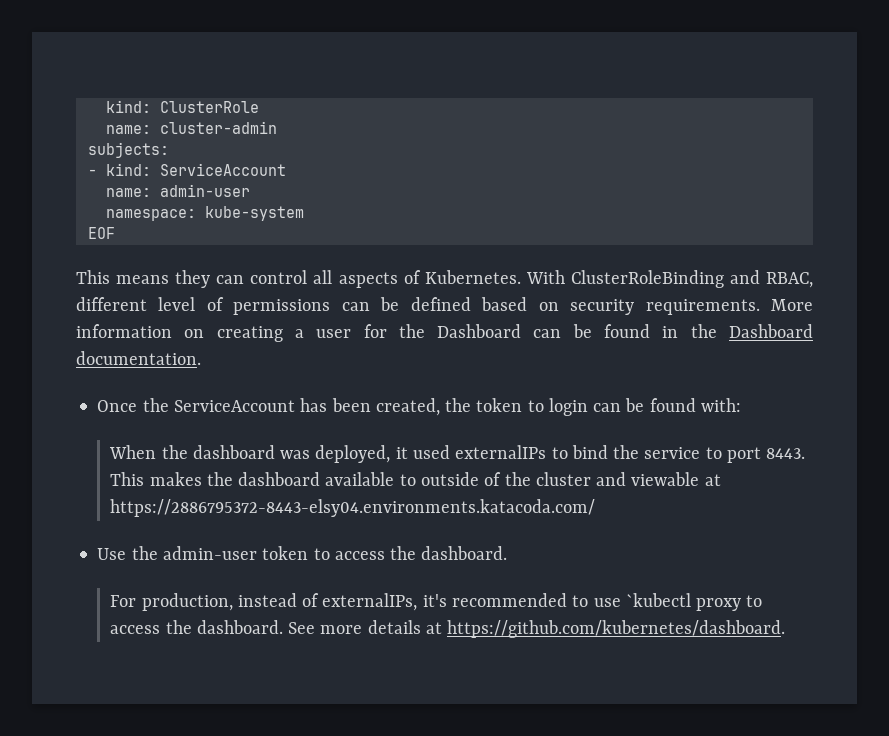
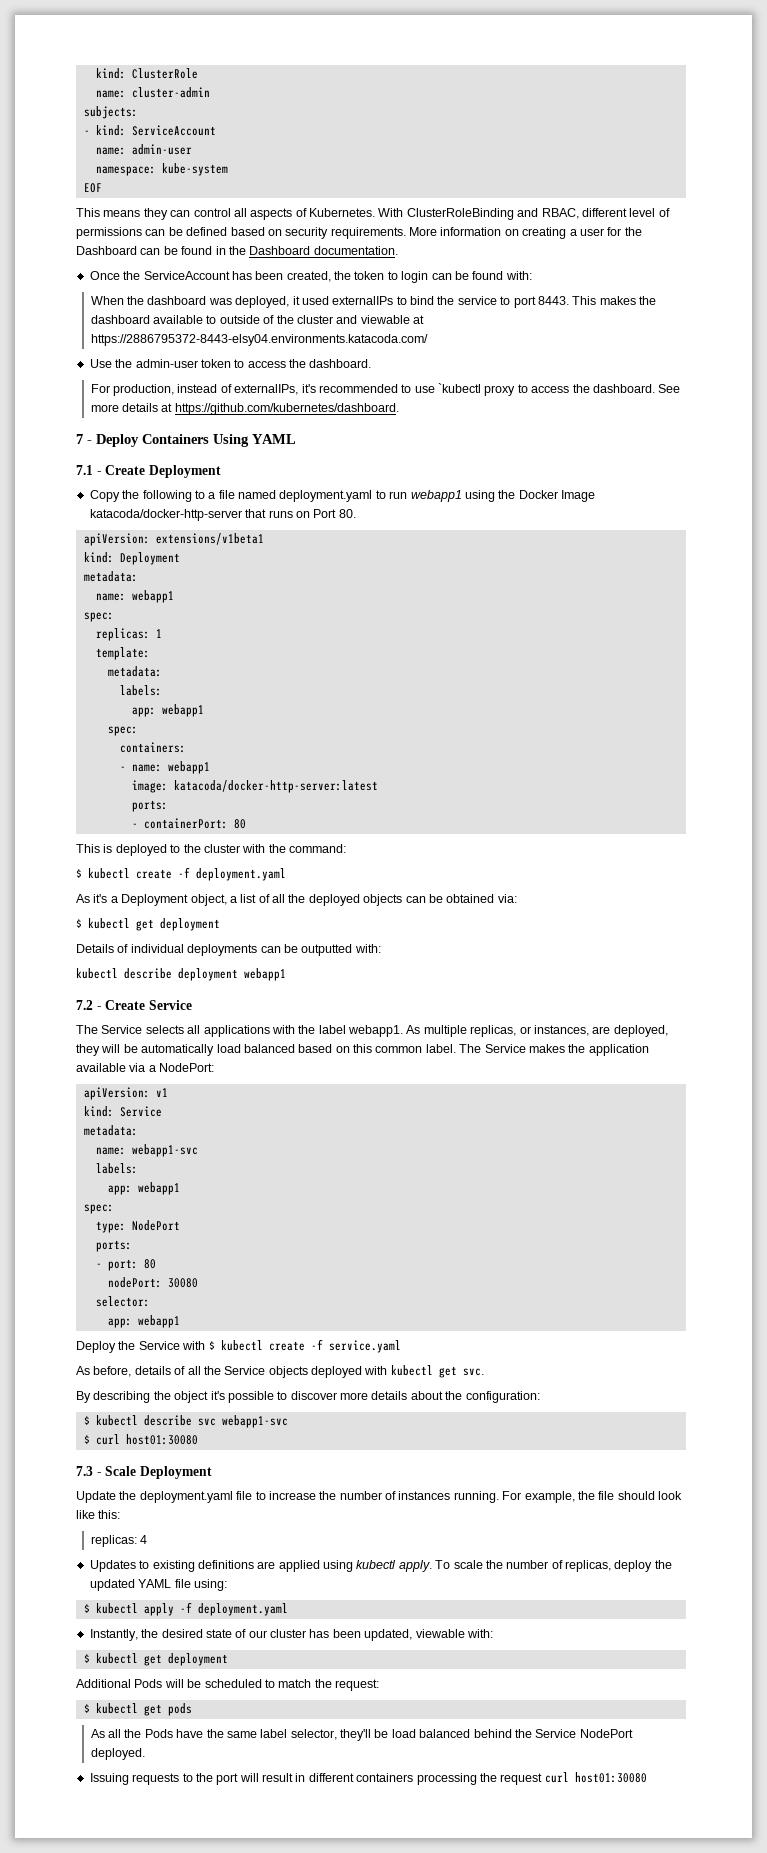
(786, 629) none -> [76,434,296,447] [76,465,221,478] [89,490,595,502] [89,509,356,521] [83,533,264,546] [83,552,180,565] [83,571,138,582] [95,590,174,603] [83,612,114,622] [95,628,162,641] [95,647,150,660] [107,666,162,677] [119,685,162,696] [131,704,204,717] [107,726,138,736] [119,742,186,753] [119,761,210,774] [131,780,378,793] [131,800,168,812] [131,818,246,829] [76,844,346,856] [76,867,286,881] [76,894,517,906] [76,918,220,931] [76,944,381,956] [76,968,286,981] [76,1000,192,1010] [76,1025,668,1037] [76,1044,649,1056] [76,1063,215,1072] [83,1087,168,1100] [83,1106,162,1117] [83,1125,138,1136] [95,1144,198,1157] [95,1163,138,1174] [107,1182,180,1195] [83,1204,114,1214] [95,1220,180,1233] [95,1240,132,1252] [95,1259,156,1271] [107,1277,198,1288] [95,1296,150,1307] [107,1315,180,1328] [76,1339,401,1353] [76,1365,484,1378] [76,1391,540,1403] [83,1415,288,1428] [83,1434,198,1445] [76,1466,212,1479] [76,1491,682,1503] [76,1510,121,1519] [90,1535,148,1547] [89,1560,672,1572] [89,1579,227,1591] [83,1602,288,1616] [89,1629,493,1641] [83,1653,228,1666] [76,1679,379,1691] [83,1703,192,1716] [90,1729,633,1741] [90,1748,145,1760] [89,1772,647,1785] // 7 - Deploy Containers Using YAML // 7.1 - Create Deployment // Copy the following to a file named deployment.yaml to run webapp1 using the Docker Image katacoda/docker-http-server that runs on Port 80. // apiVersion: extensions/v1beta1 // kind: Deployment // metadata: // name: webapp1 // spec: // replicas: 1 // template: // metadata: // labels: // app: webapp1 // spec: // containers: // - name: webapp1 // image: katacoda/docker-http-server:latest // ports: // - containerPort: 80 // This is deployed to the cluster with the command: // $ kubectl create -f deployment.yaml // As it's a Deployment object, a list of all the deployed objects can be obtained via: // $ kubectl get deployment // Details of individual deployments can be outputted with: // kubectl describe deployment webapp1 // 7.2 - Create Service // The Service selects all applications with the label webapp1. As multiple replicas, or instances, are deployed, they will be automatically load balanced based on this common label. The Service makes the application available via a NodePort: // apiVersion: v1 // kind: Service // metadata: // name: webapp1-svc // labels: // app: webapp1 // spec: // type: NodePort // ports: // - port: 80 // nodePort: 30080 // selector: // app: webapp1 // Deploy the Service with $ kubectl create -f service.yaml // As before, details of all the Service objects deployed with kubectl get svc. // By describing the object it's possible to discover more details about the configuration: // $ kubectl describe svc webapp1-svc // $ curl host01:30080 // 7.3 - Scale Deployment // Update the deployment.yaml file to increase the number of instances running. For example, the file should look like this: // replicas: 4 // Updates to existing definitions are applied using kubectl apply. To scale the number of replicas, deploy the updated YAML file using: // $ kubectl apply -f deployment.yaml // Instantly, the desired state of our cluster has been updated, viewable with: // $ kubectl get deployment // Additional Pods will be scheduled to match the request: // $ kubectl get pods // As all the Pods have the same label selector, they'll be load balanced behind the Service NodePort deployed. // Issuing requests to the port will result in different containers processing the request curl host01:30080

